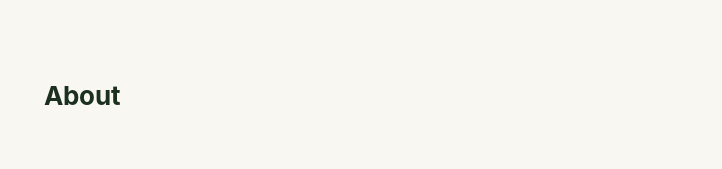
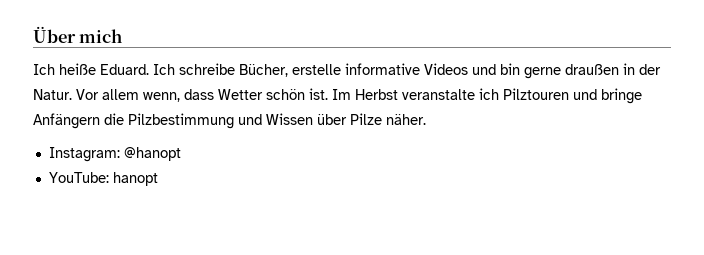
[44,86,121,105] About -> [33,26,123,43] [33,63,661,79] [33,88,642,104] [33,113,426,129] [48,147,181,162] [48,172,158,186] Über mich // Ich heiße Eduard. Ich schreibe Bücher, erstelle informative Videos und bin gerne draußen in der Natur. Vor allem wenn, dass Wetter schön ist. Im Herbst veranstalte ich Pilztouren und bringe Anfängern die Pilzbestimmung und Wissen über Pilze näher. // Instagram: @hanopt // YouTube: hanopt

